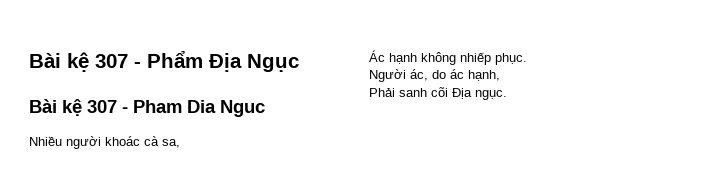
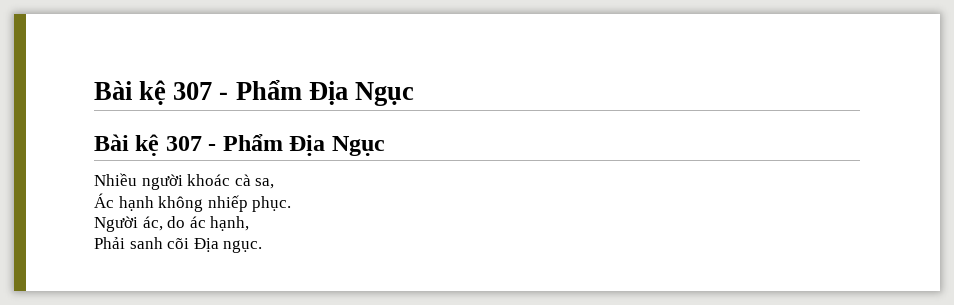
[133,100,265,117] Pham Dia Nguc -> [222,134,385,156] Phẩm Địa Ngục

